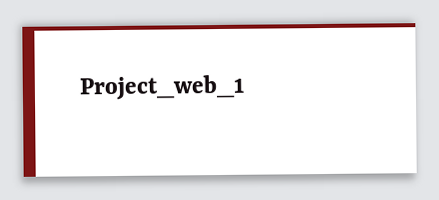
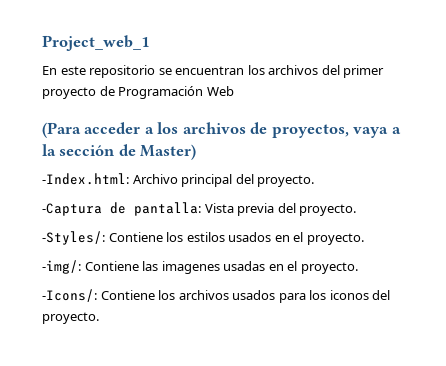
(245, 87) none -> [42,65,385,78] [42,86,234,99] [42,122,401,138] [42,144,197,160] [42,173,315,187] [42,202,357,216] [42,231,364,245] [42,260,358,274] [42,289,391,303] [42,312,99,324] // En este repositorio se encuentran los archivos del primer proyecto de Programación Web // (Para acceder a los archivos de proyectos, vaya a la sección de Master) // -Index.html: Archivo principal del proyecto. // -Captura de pantalla: Vista previa del proyecto. // -Styles/: Contiene los estilos usados en el proyecto. // -img/: Contiene las imagenes usadas en el proyecto. // -Icons/: Contiene los archivos usados para los iconos del proyecto.

